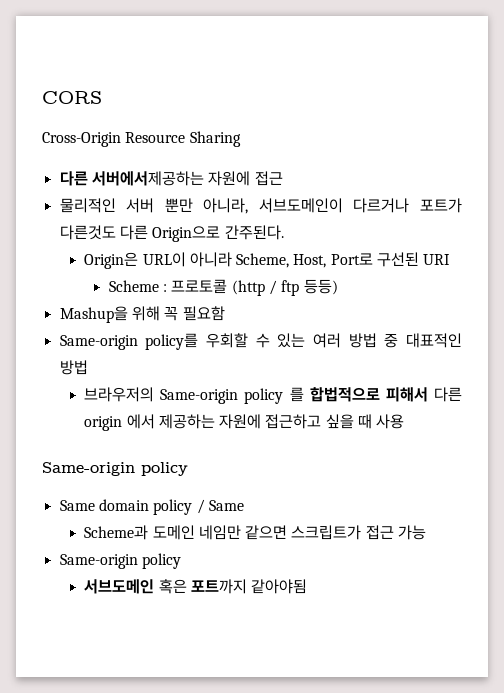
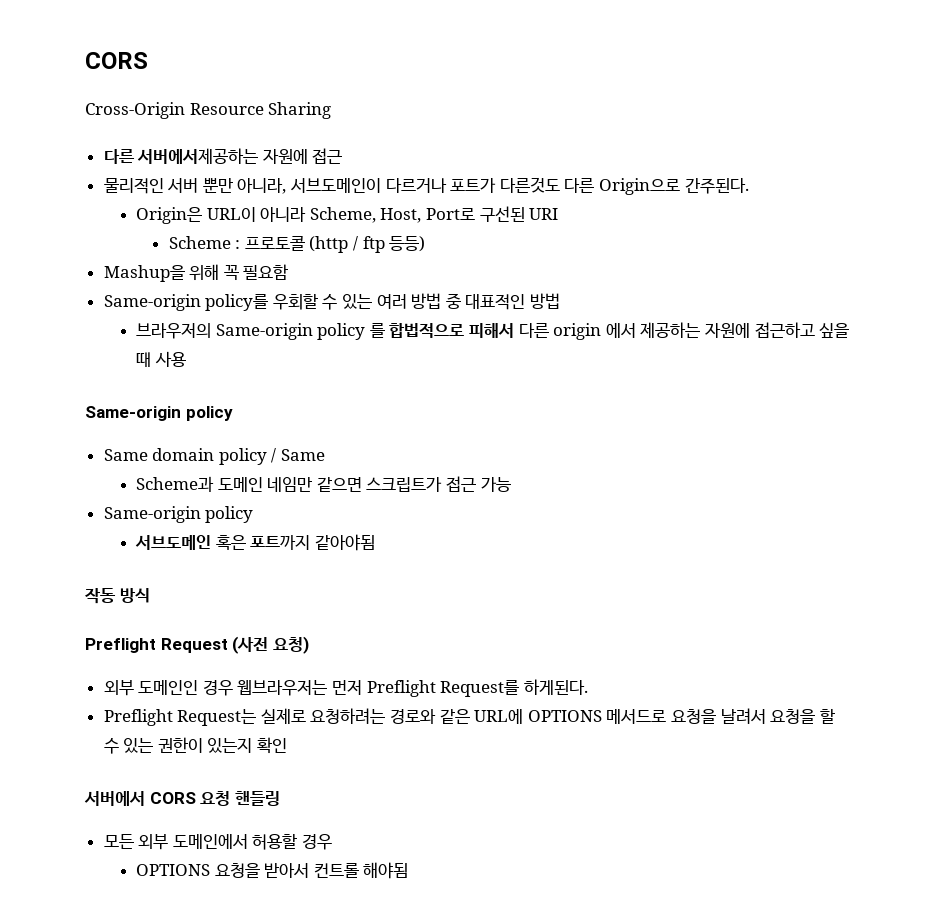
(308, 586) none -> [85,588,150,604] [85,636,309,654] [103,679,588,697] [103,708,835,726] [103,737,288,754] [84,791,280,806] [103,833,333,850] [136,862,409,879] // 작동 방식 // Preflight Request (사전 요청) // 외부 도메인인 경우 웹브라우저는 먼저 Preflight Request를 하게된다. // Preflight Request는 실제로 요청하려는 경로와 같은 URL에 OPTIONS 메서드로 요청을 날려서 요청을 할 수 있는 권한이 있는지 확인 // 서버에서 CORS 요청 핸들링 // 모든 외부 도메인에서 허용할 경우 // OPTIONS 요청을 받아서 컨트롤 해야됨

